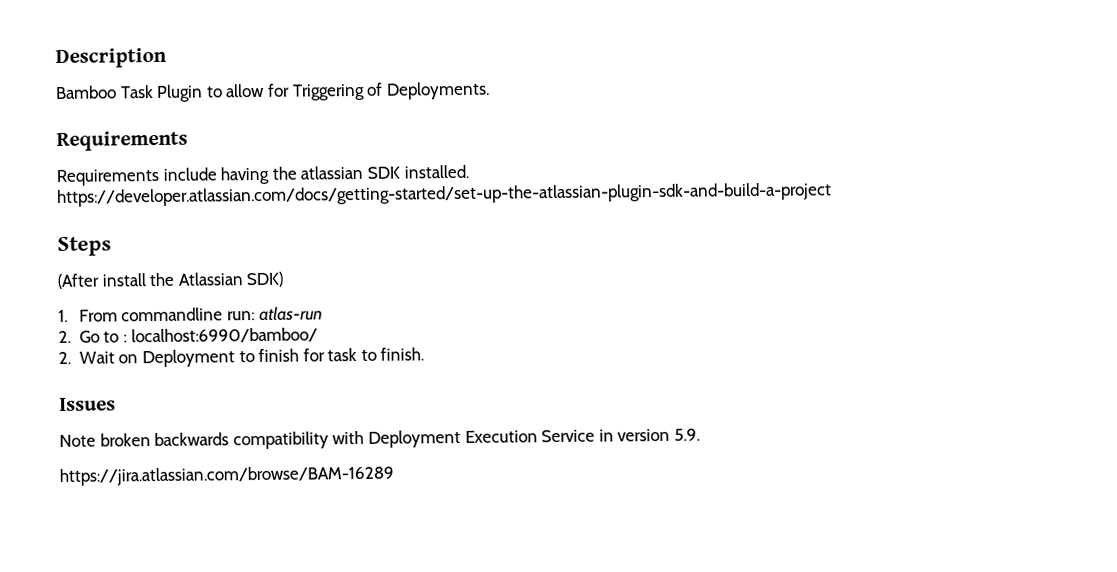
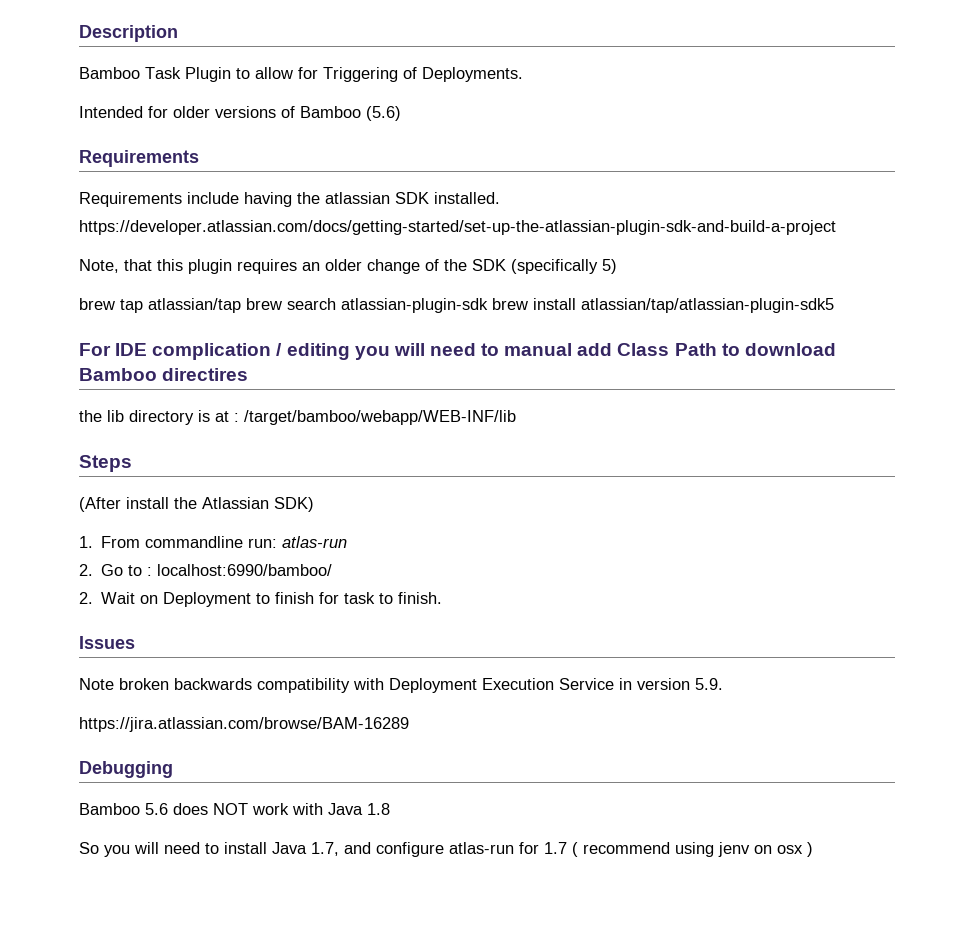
(490, 90) none -> [79,106,401,121] // Intended for older versions of Bamboo (5.6)
(832, 194) none -> [79,259,617,274] [79,298,834,313] [79,343,836,360] [79,368,249,381] [79,410,516,425] // Note, that this plugin requires an older change of the SDK (specifically 5) // brew tap atlassian/tap brew search atlassian-plugin-sdk brew install atlassian/tap/atlassian-plugin-sdk5 // For IDE complication / editing you will need to manual add Class Path to download Bamboo directires // the lib directory is at : /target/bamboo/webapp/WEB-INF/lib
(394, 475) none -> [79,761,173,778] [79,803,390,815] [79,842,813,857] // Debugging // Bamboo 5.6 does NOT work with Java 1.8 // So you will need to install Java 1.7, and configure atlas-run for 1.7 ( recommend using jenv on osx )

